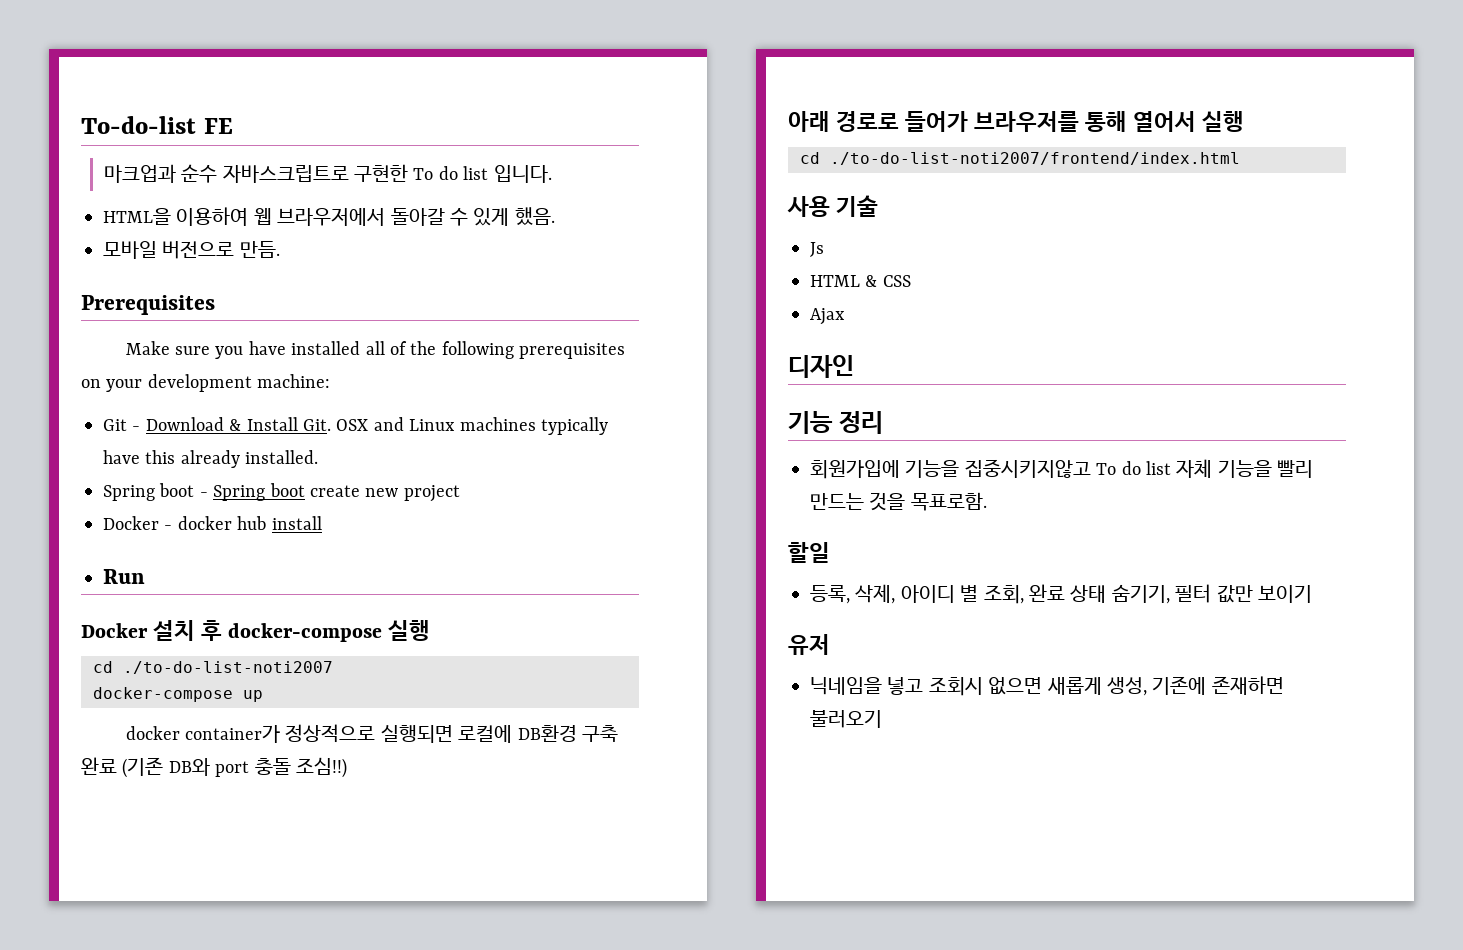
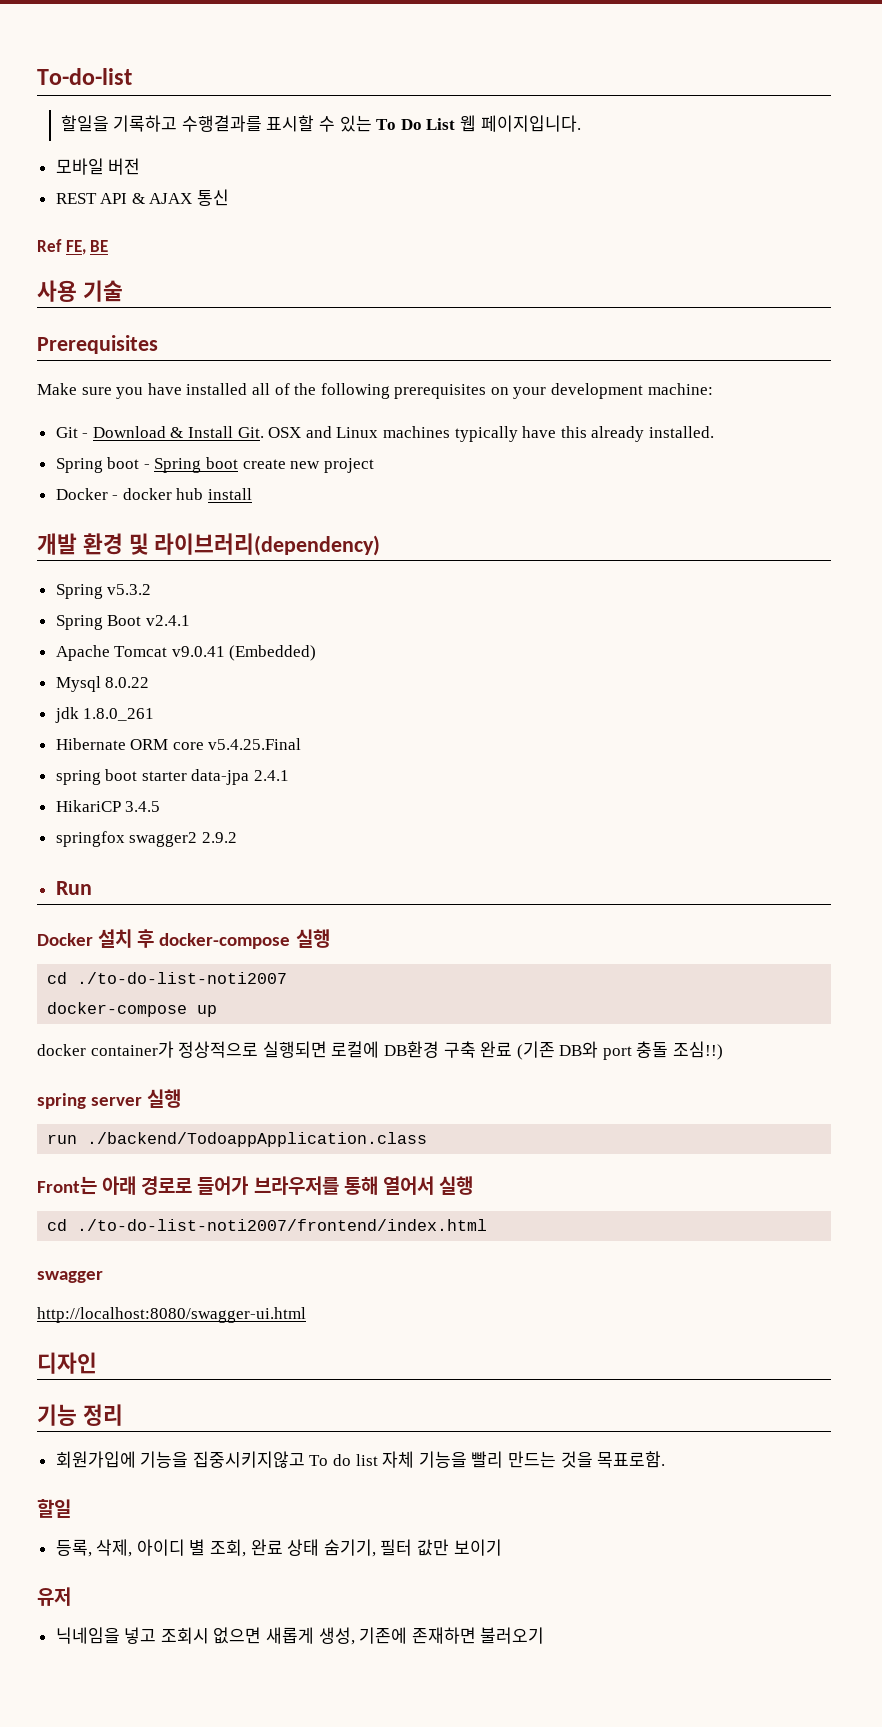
[203,118,233,134] [103,164,552,183] [103,207,555,226] [103,241,280,259] FE // 마크업과 순수 자바스크립트로 구현한 To do list 입니다. // HTML을 이용하여 웹 브라우저에서 돌아갈 수 있게 했음. // 모바일 버전으로 만듬. -> [60,115,581,132] [55,158,141,175] [55,189,230,206] [37,239,109,255] [37,280,123,302] // 할일을 기록하고 수행결과를 표시할 수 있는 To Do List 웹 페이지입니다. // 모바일 버전 // REST API & AJAX 통신 // Ref FE, BE // 사용 기술
(322, 523) none -> [37,533,381,556] [55,584,152,599] [55,615,190,630] [55,645,317,661] [55,676,150,692] [54,707,155,723] [55,738,302,750] [55,769,290,785] [55,800,161,812] [55,831,237,847] // 개발 환경 및 라이브러리(dependency) // Spring v5.3.2 // Spring Boot v2.4.1 // Apache Tomcat v9.0.41 (Embedded) // Mysql 8.0.22 // jdk 1.8.0_261 // Hibernate ORM core v5.4.25.Final // spring boot starter data-jpa 2.4.1 // HikariCP 3.4.5 // springfox swagger2 2.9.2
(347, 767) none -> [37,1089,182,1109] [47,1132,428,1147] [37,1176,97,1195] spring server 실행 // run ./backend/TodoappApplication.class // Front는
[787,195,879,217] [810,242,824,257] [810,275,911,287] [810,308,845,325] 사용 기술 // Js // HTML & CSS // Ajax -> [37,1271,103,1283] [37,1307,306,1323] swagger // http://localhost:8080/swagger-ui.html

